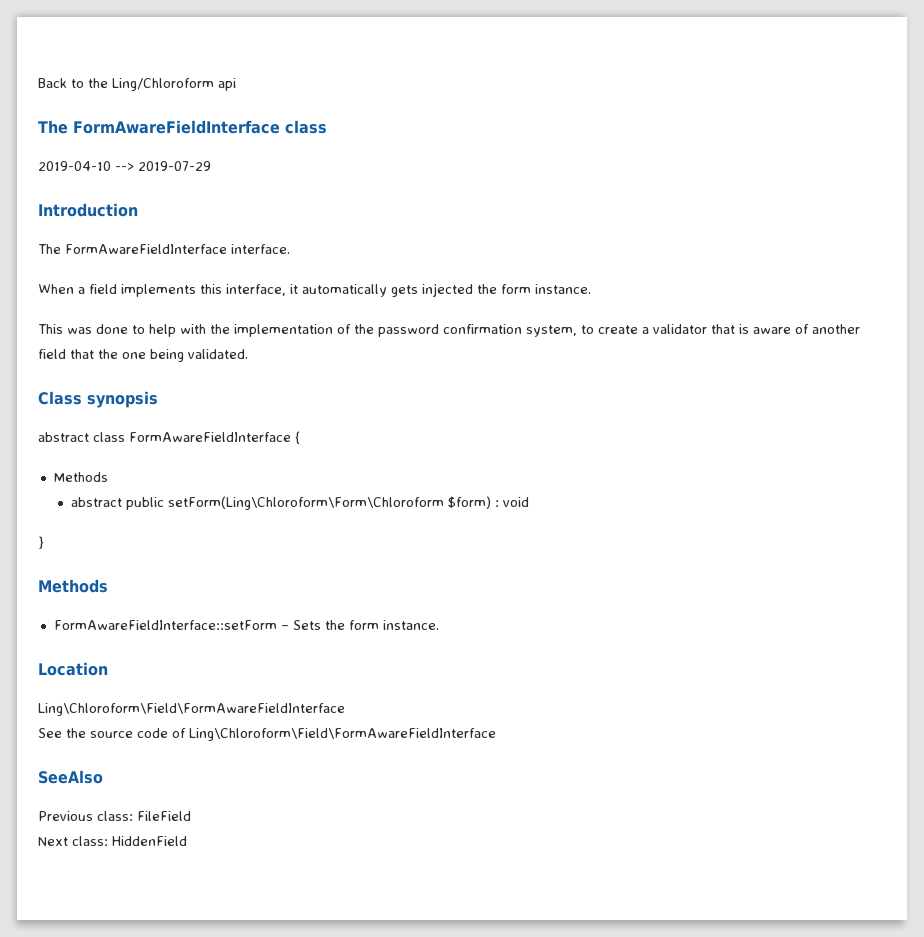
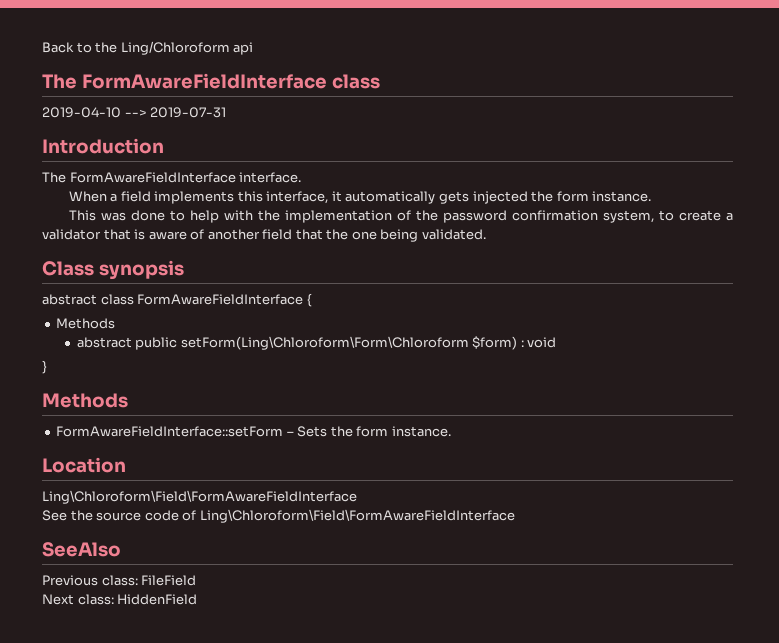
[138,161,211,171] 2019-07-29 -> [150,107,227,118] 2019-07-31

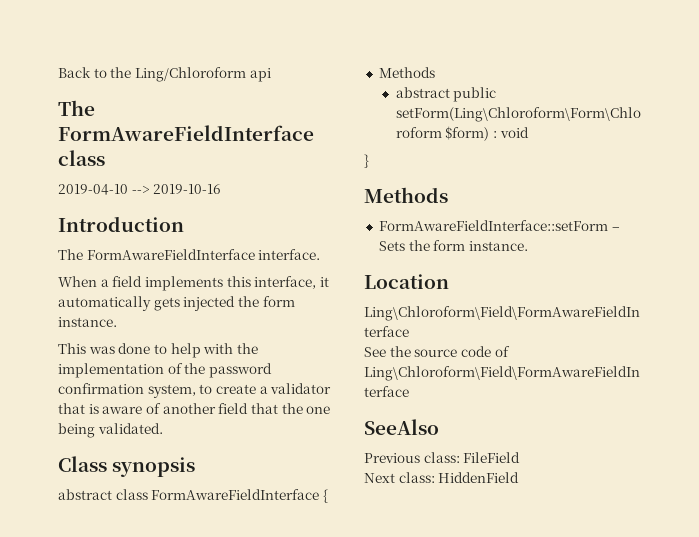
[150,107,227,118] 2019-07-31 -> [153,184,222,194] 2019-10-16

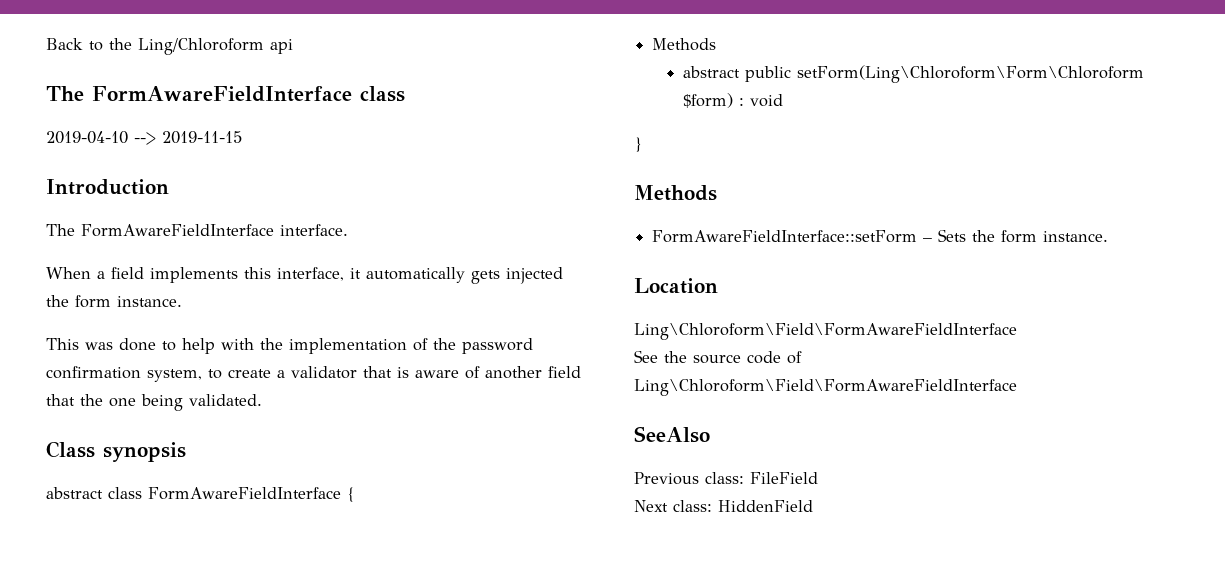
[153,184,222,194] 2019-10-16 -> [162,131,242,144] 2019-11-15

